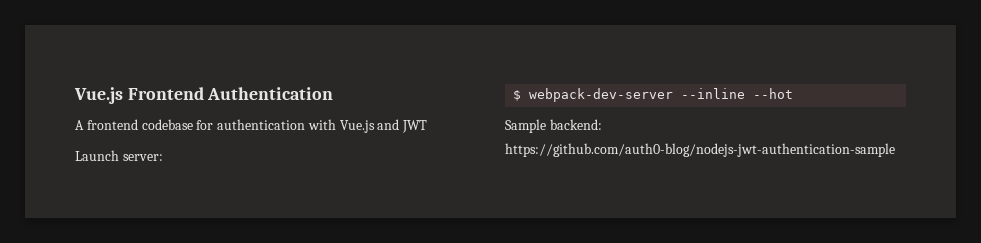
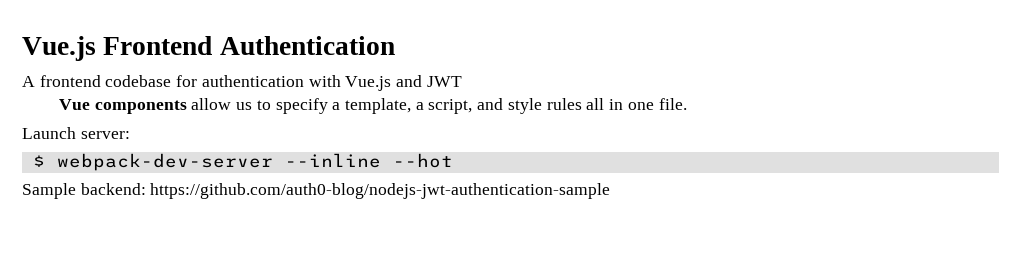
(428, 126) none -> [58,98,687,114] // Vue components allow us to specify a template, a script, and style rules all in one file.

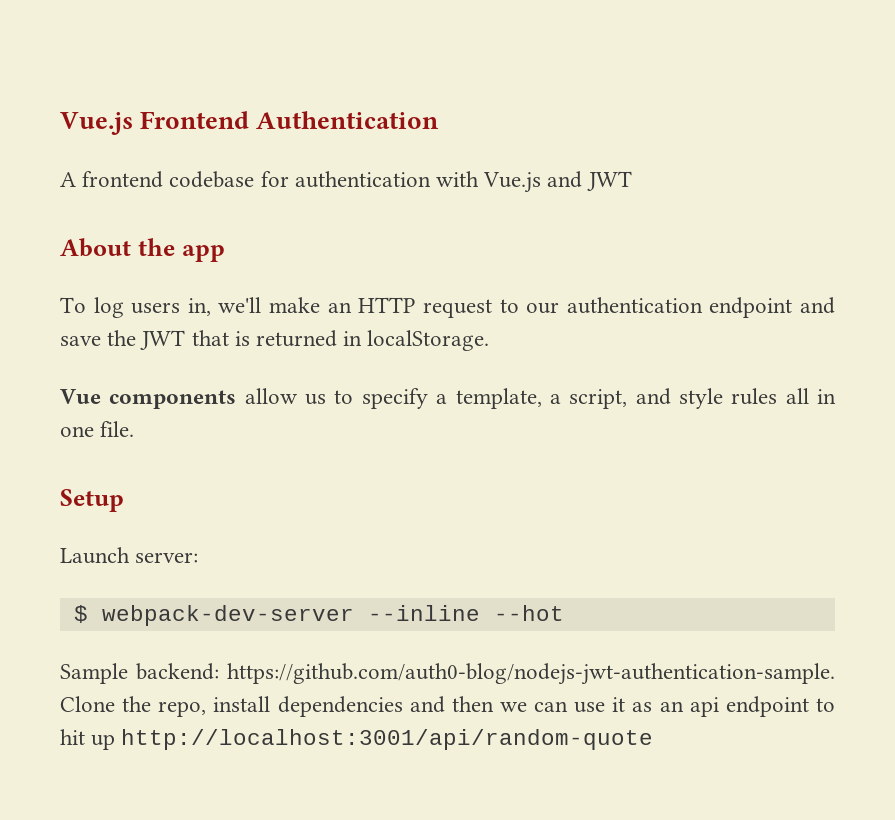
(462, 81) none -> [60,238,225,262] [60,297,836,318] [60,330,490,351] // About the app // To log users in, we'll make an HTTP request to our authentication endpoint and save the JWT that is returned in localStorage.
(687, 104) none -> [60,489,124,512] // Setup
[150,183,611,199] https://github.com/auth0-blog/nodejs-jwt-authentication-sample -> [226,663,835,685] [60,696,835,717] [60,729,654,750] https://github.com/auth0-blog/nodejs-jwt-authentication-sample. Clone the repo, install dependencies and then we can use it as an api endpoint to hit up http://localhost:3001/api/random-quote

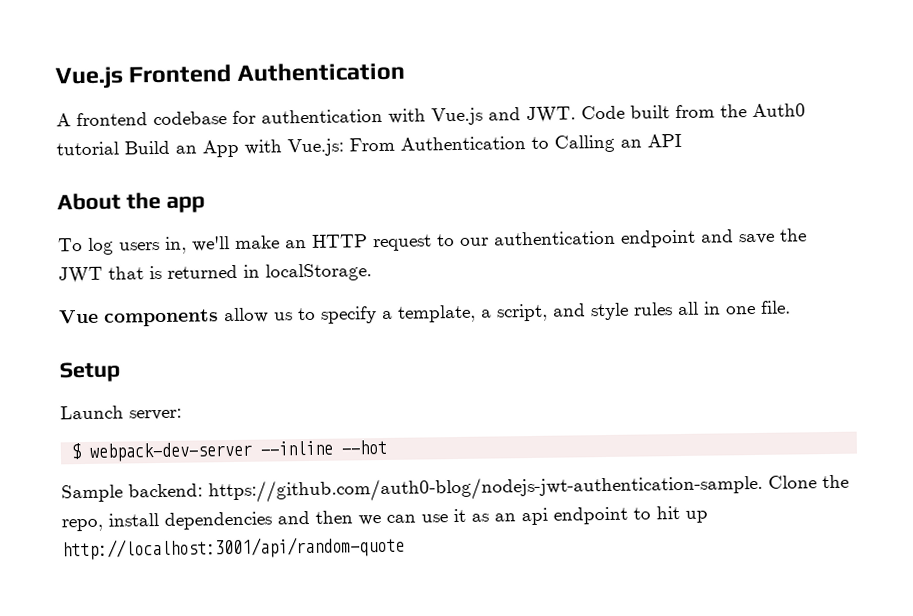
[586,171,632,191] JWT -> [526,103,806,124] [56,133,682,158] JWT. Code built from the Auth0 tutorial Build an App with Vue.js: From Authentication to Calling an API

